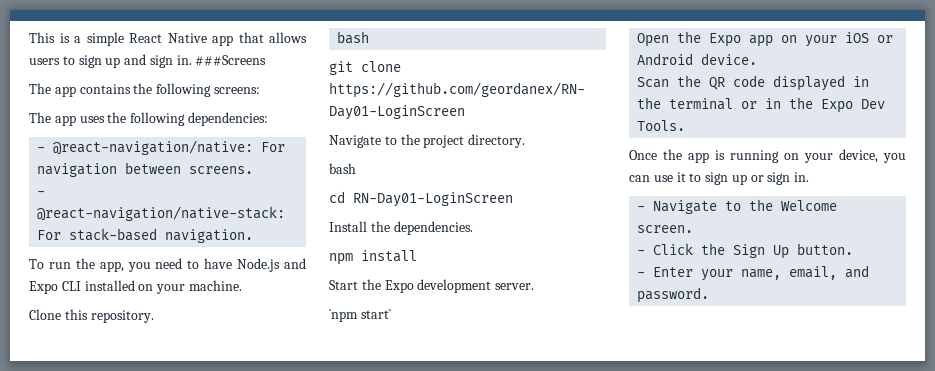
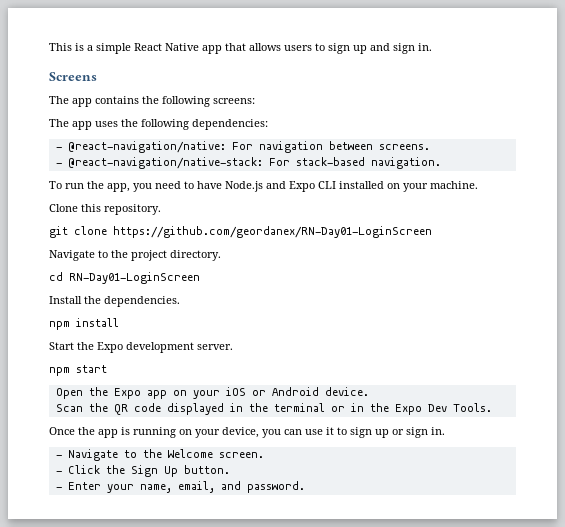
[195,55,267,66] ###Screens -> [49,72,97,81] // Screens
[337,31,370,44] // bash -> (161, 209) none
[329,163,356,174] // bash -> (221, 255) none
[329,309,392,322] `npm start` -> [49,365,107,376] npm start

